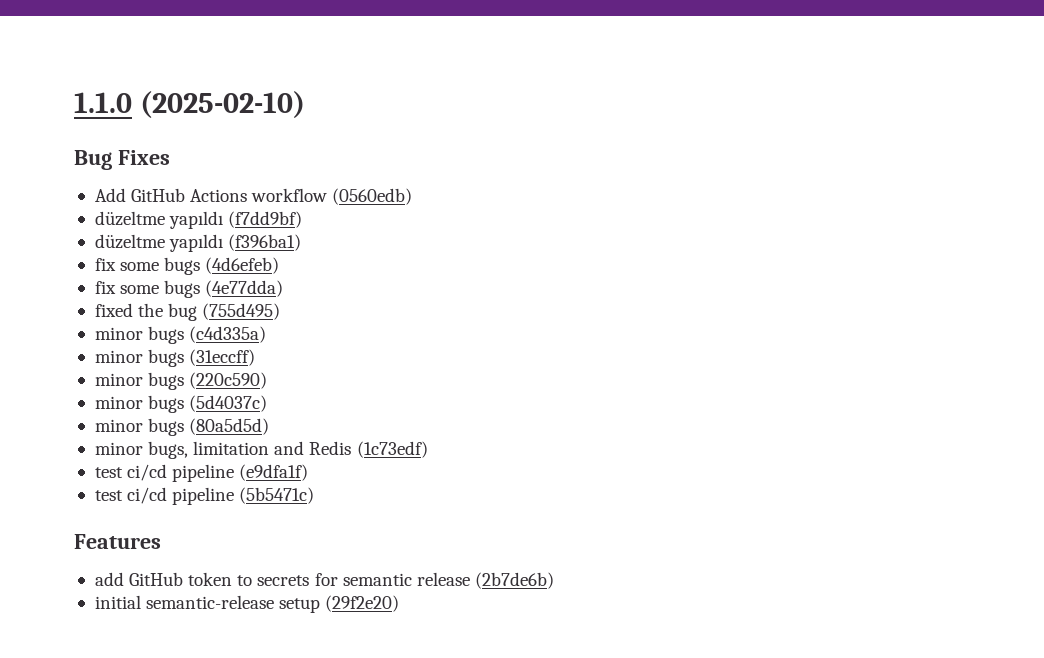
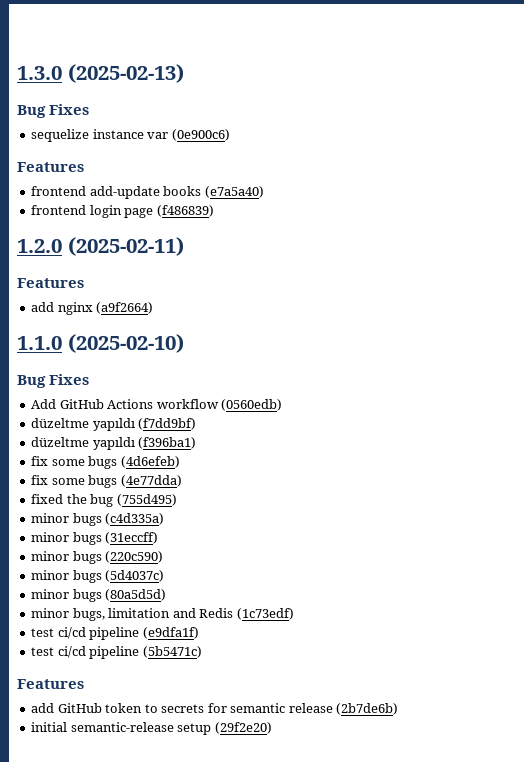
(74, 102) none -> [17,64,184,83] [17,104,90,118] [31,129,230,142] [17,162,84,172] [31,186,264,199] [31,205,214,218] [17,237,184,256] [17,278,84,288] [31,302,154,315] 1.3.0 (2025-02-13) // Bug Fixes // sequelize instance var (0e900c6) // Features // frontend add-update books (e7a5a40) // frontend login page (f486839) // 1.2.0 (2025-02-11) // Features // add nginx (a9f2664) //

